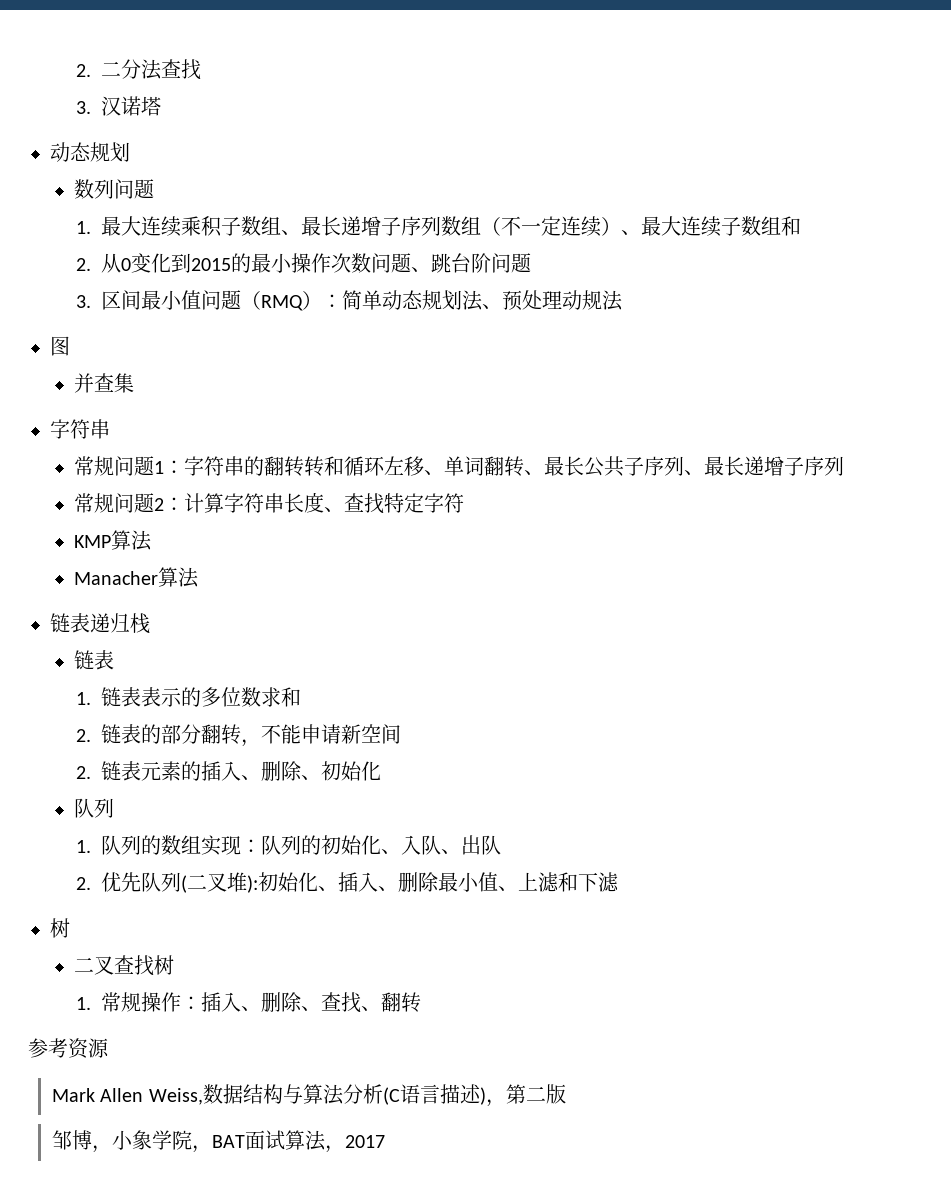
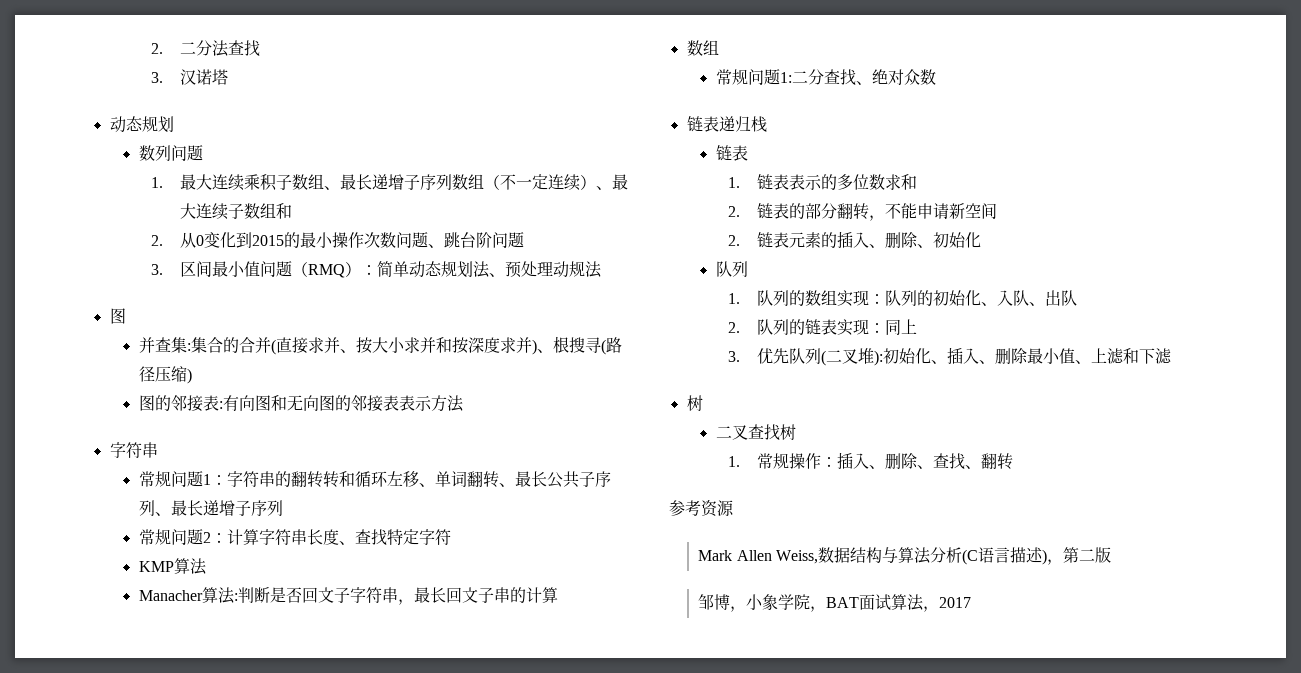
(134, 383) none -> [186,336,622,355] [138,366,192,384] [138,395,464,412] :集合的合并(直接求并、按大小求并和按深度求并)、根搜寻(路径压缩) // 图的邻接表:有向图和无向图的邻接表表示方法
(199, 577) none -> [233,587,558,605] [686,40,719,56] [715,69,936,86] :判断是否回文子字符串，最长回文子串的计算 // 数组 // 常规问题1:二分查找、绝对众数
(91, 883) none -> [756,319,917,336] [727,351,740,362] 队列的链表实现：同上 // 3.

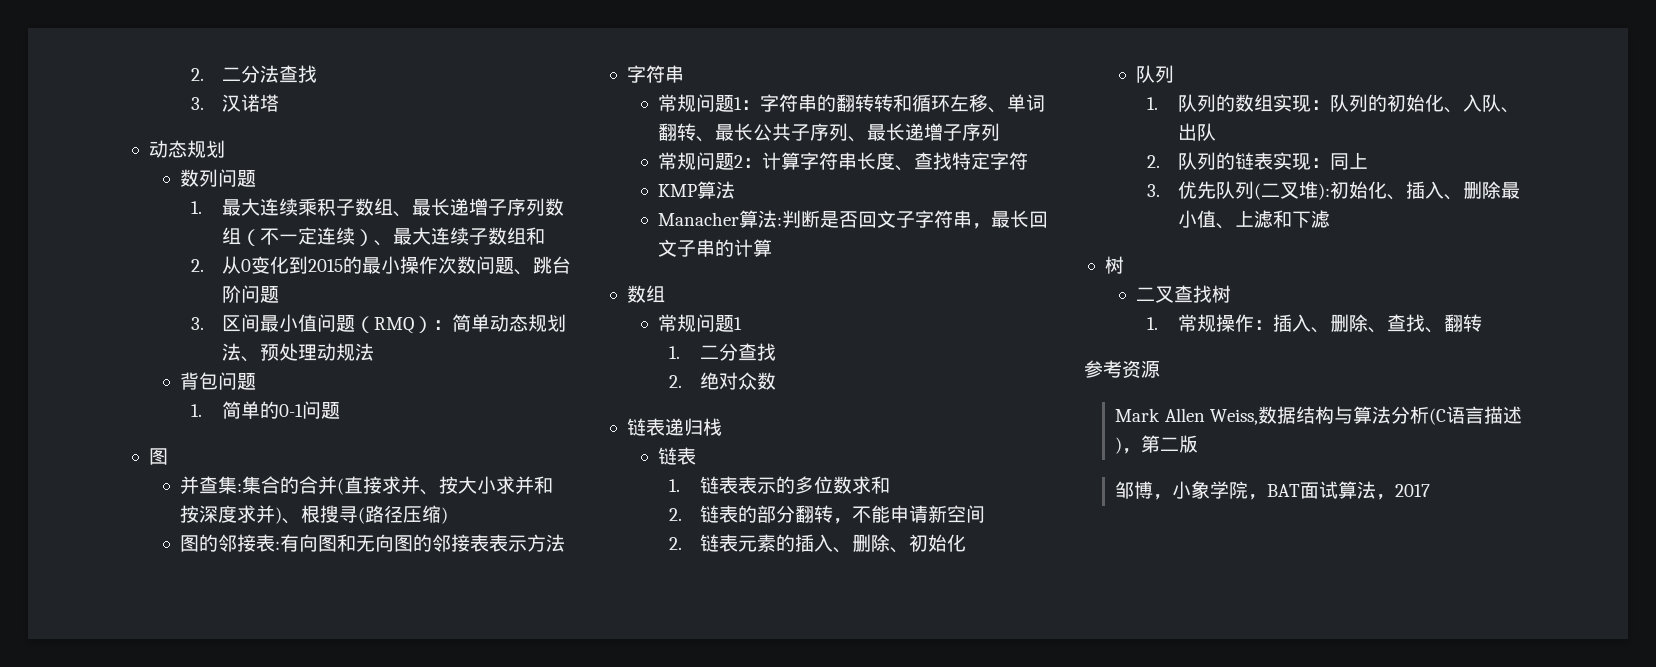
(602, 269) none -> [180,372,257,390] [190,401,341,419] // 背包问题 // 1.简单的0-1问题
[779,72,792,83] 1: -> [734,317,743,330] [668,346,680,359] 1 // 1.
[855,81,872,85] 、 -> [668,375,682,388] // 2.

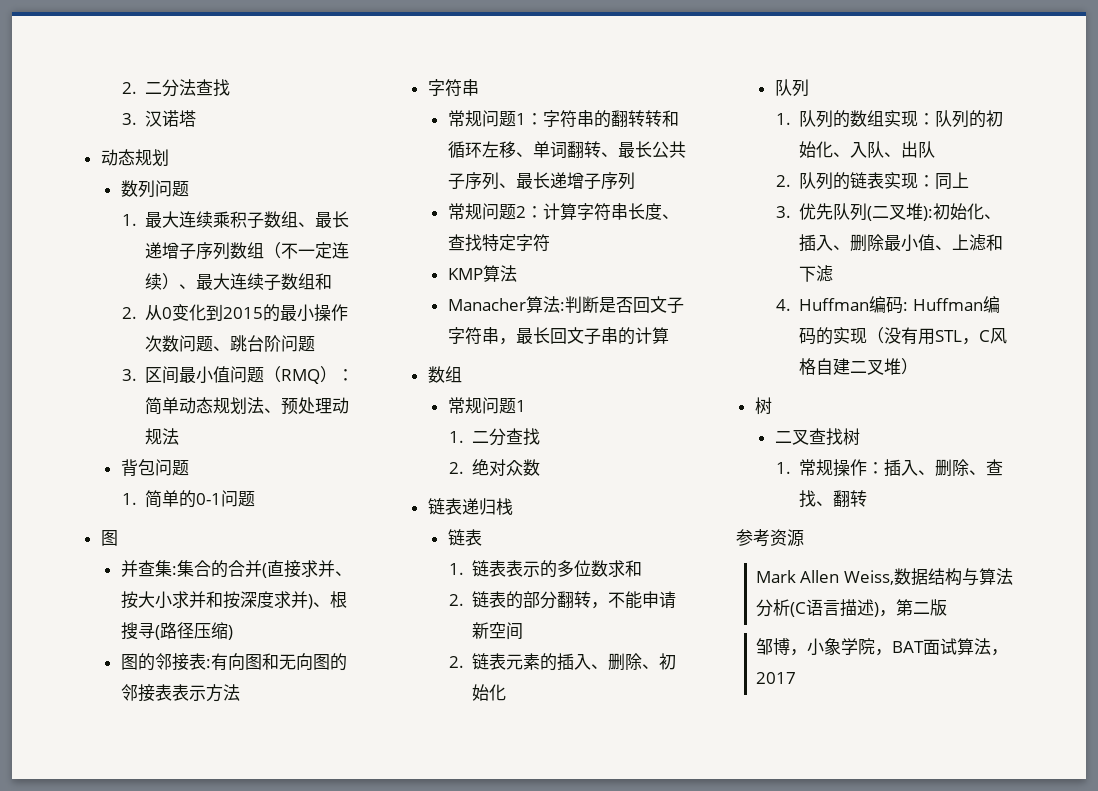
(1331, 219) none -> [775,296,1000,314] [799,327,1008,345] [799,358,919,375] // 4. Huffman编码: Huffman编码的实现（没有用STL，C风格自建二叉堆）

